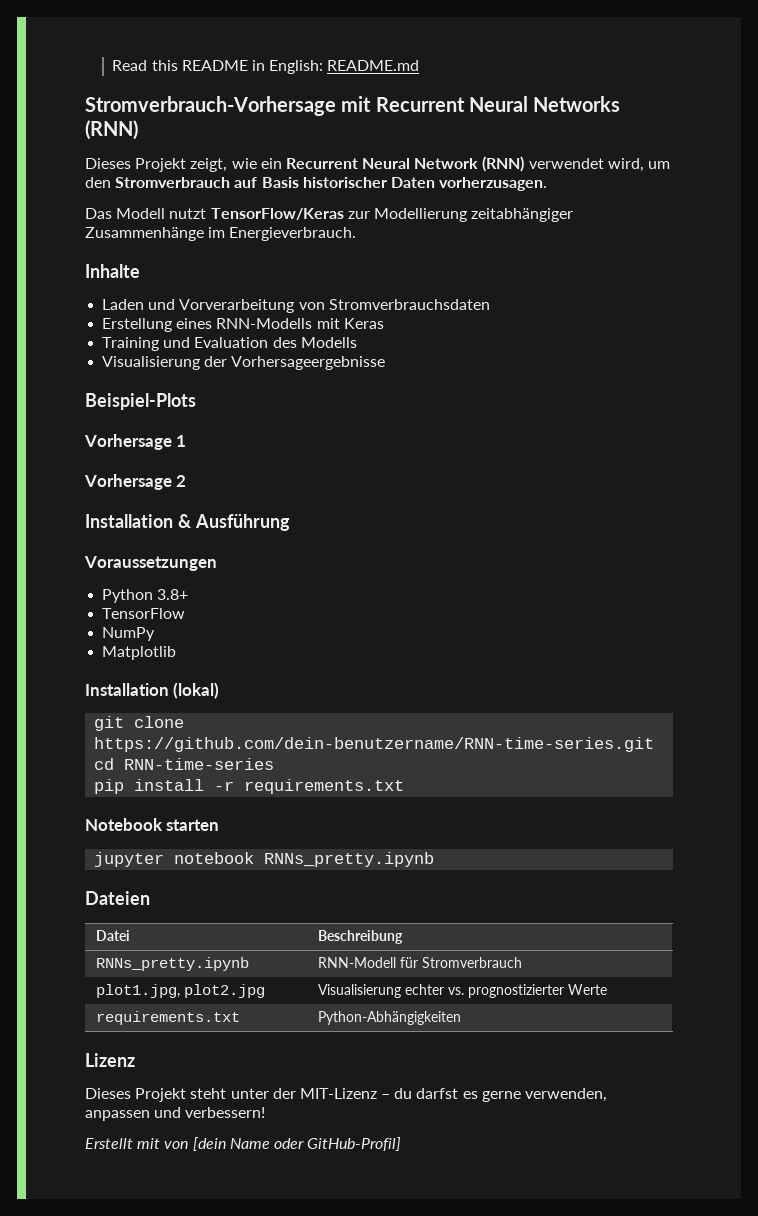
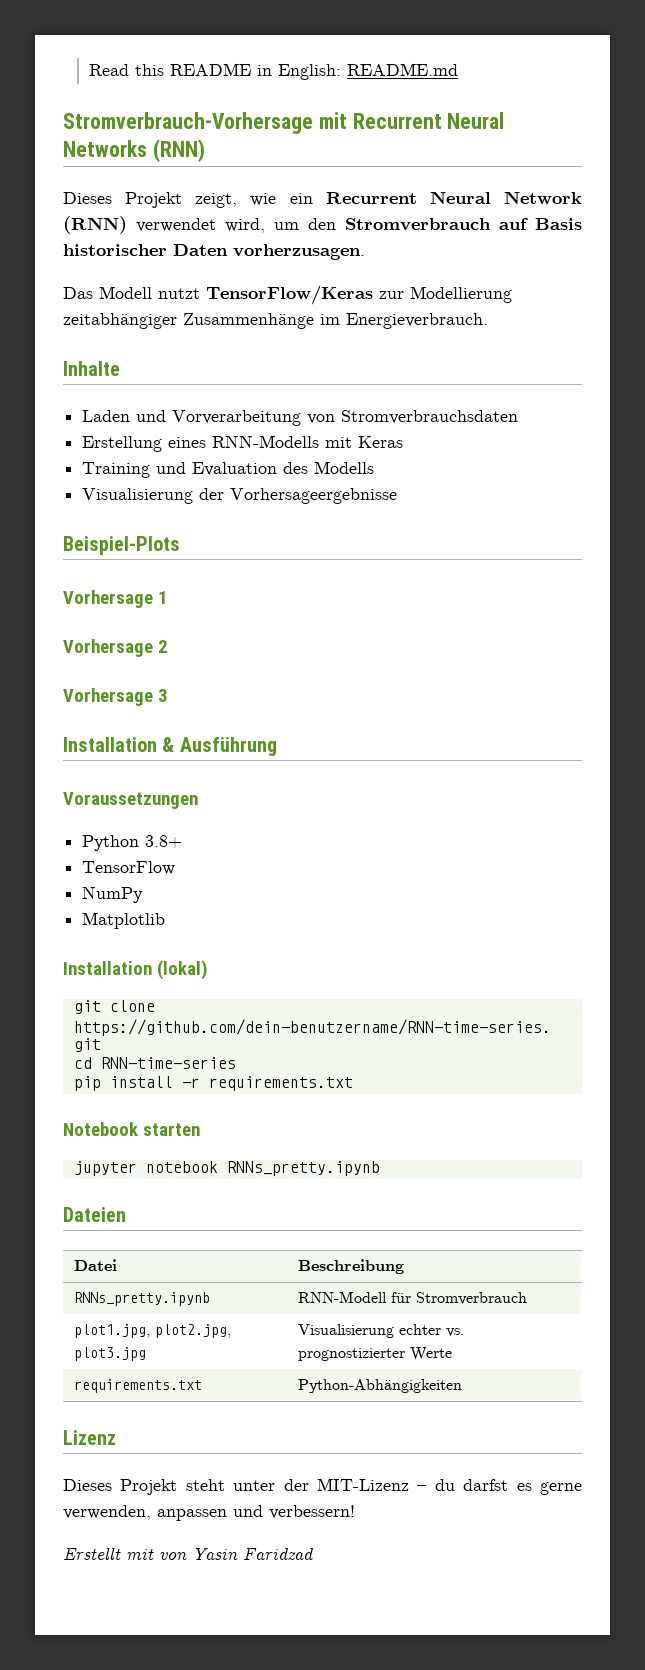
(187, 481) none -> [63,688,167,706] // Vorhersage 3
[184,984,266,998] plot2.jpg -> [155,1324,232,1338] [74,1347,147,1361] plot2.jpg, plot3.jpg
[192,1137,402,1151] [dein Name oder GitHub-Profil] -> [192,1547,314,1560] Yasin Faridzad

